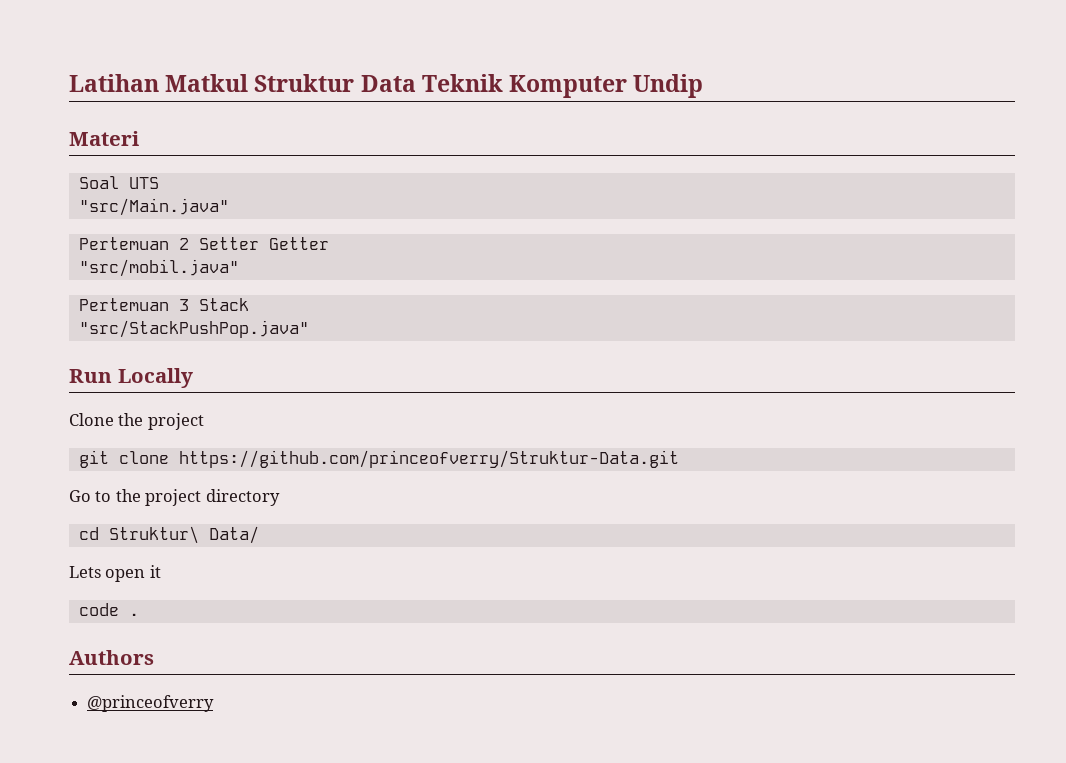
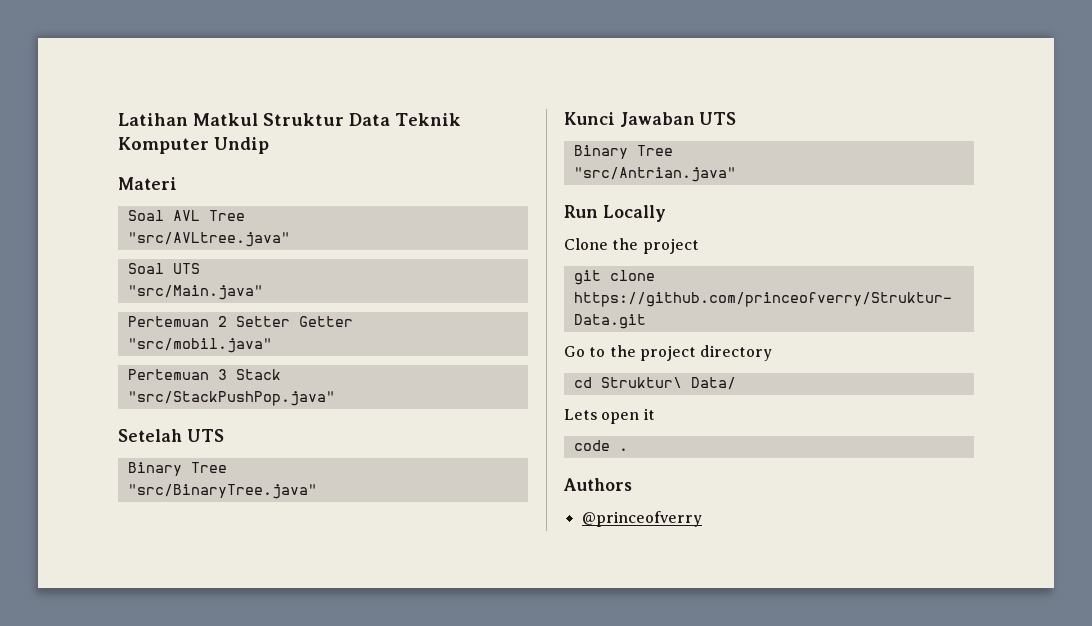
(139, 138) none -> [127,210,245,221] [127,232,290,247] // Soal AVL Tree // "src/AVLtree.java"
(309, 329) none -> [118,429,224,442] [127,462,227,476] [127,484,317,499] [564,112,737,127] [573,145,673,159] [573,167,736,182] // Setelah UTS // Binary Tree // "src/BinaryTree.java" // Kunci Jawaban UTS // Binary Tree // "src/Antrian.java"

